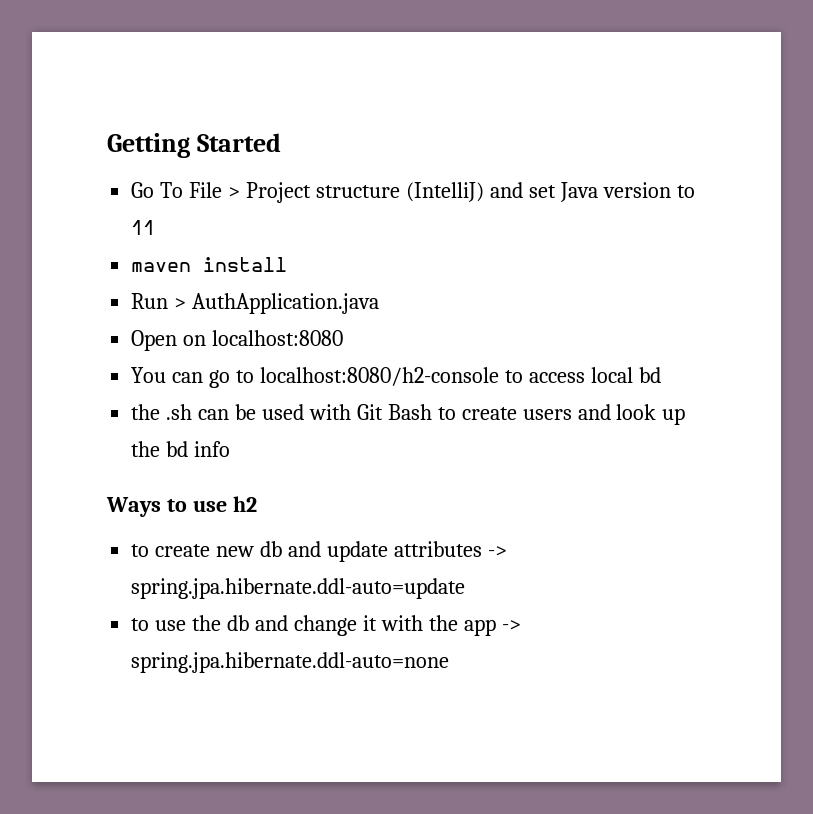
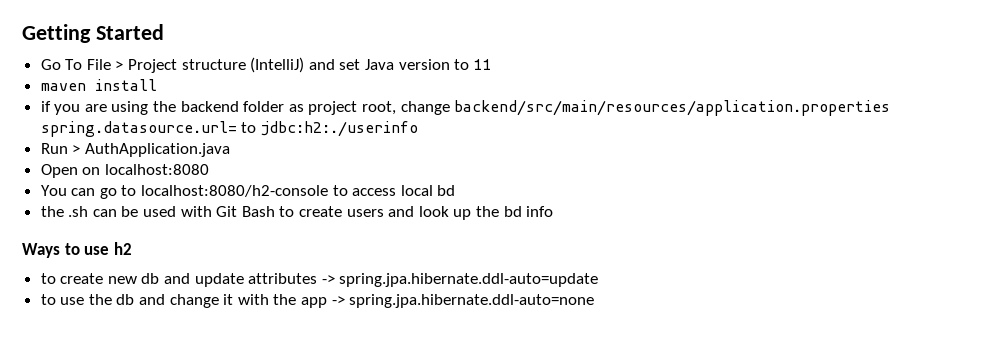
(288, 264) none -> [40,100,891,116] [40,121,418,137] // if you are using the backend folder as project root, change backend/src/main/resources/application.properties spring.datasource.url= to jdbc:h2:./userinfo

